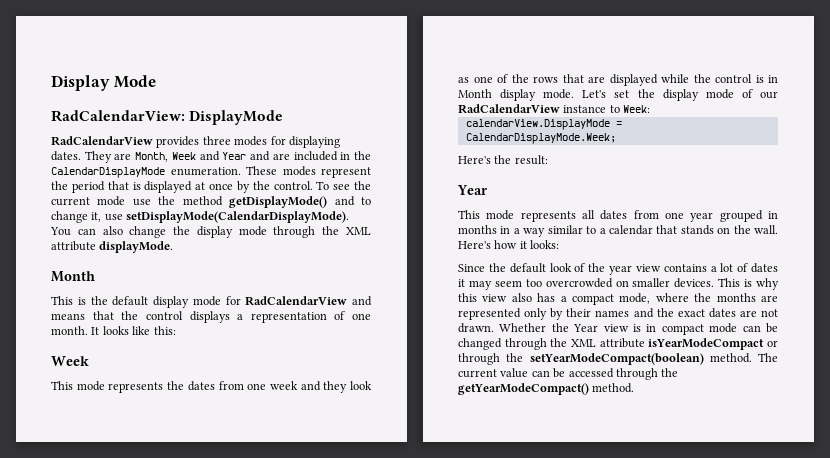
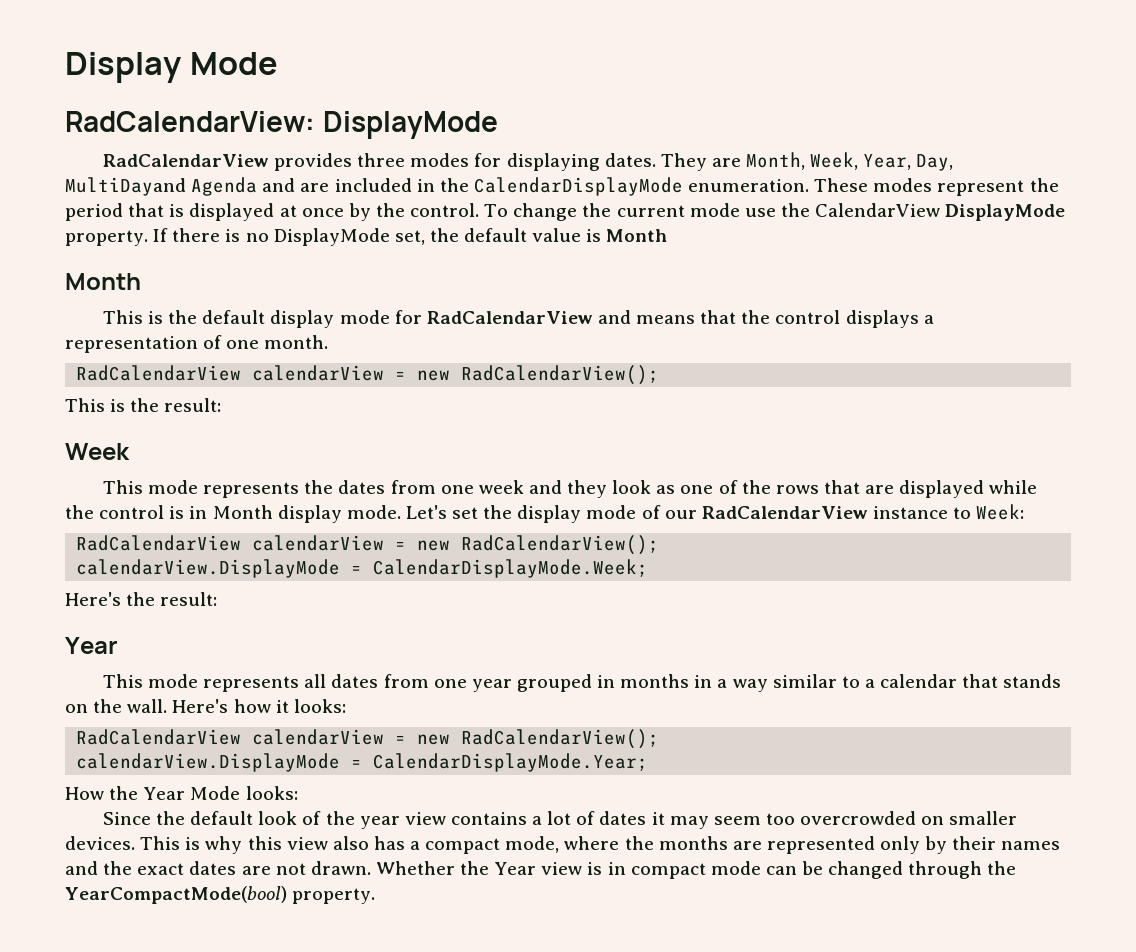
[171,151,247,161] Week and Year -> [810,152,954,171] [65,177,258,196] Week, Year, Day, MultiDayand Agenda
[333,184,351,190] see -> [513,203,578,221] change
[182,196,371,208] [51,211,350,223] [50,226,371,238] [51,241,174,253] method getDisplayMode() and to change it, use setDisplayMode(CalendarDisplayMode). You can also change the display mode through the XML attribute displayMode. -> [815,203,1066,221] [65,228,668,246] CalendarView DisplayMode property. If there is no DisplayMode set, the default value is Month
[91,326,176,335] It looks like this: -> [76,365,660,385] [65,398,222,412] // RadCalendarView calendarView = new RadCalendarView(); // This is the result:
(651, 109) none -> [76,535,660,555] // RadCalendarView calendarView = new RadCalendarView();
(560, 244) none -> [76,729,660,749] [76,753,649,772] [65,786,298,800] // RadCalendarView calendarView = new RadCalendarView(); // calendarView.DisplayMode = CalendarDisplayMode.Year; // How the Year Mode looks:
[571,338,778,350] [458,353,778,365] [458,368,679,380] [458,383,635,395] XML attribute isYearModeCompact or through the setYearModeCompact(boolean) method. The current value can be accessed through the getYearModeCompact() method. -> [65,886,376,904] YearCompactMode(bool) property.

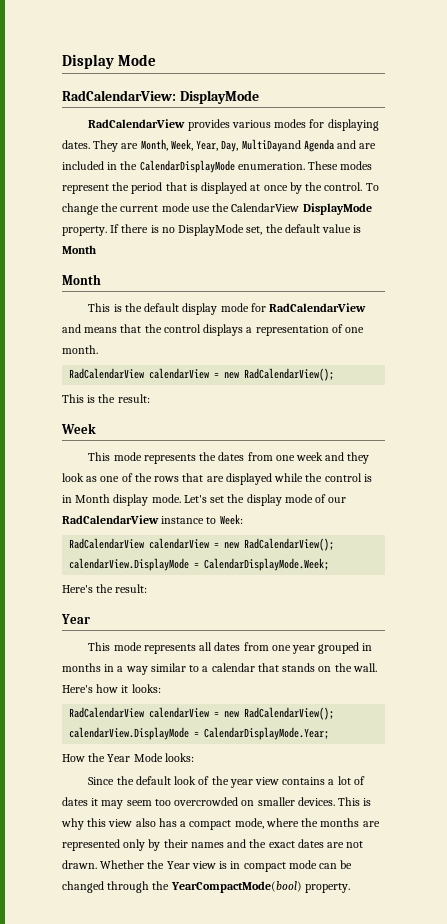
[357,153,406,167] three -> [231,120,271,128] various

